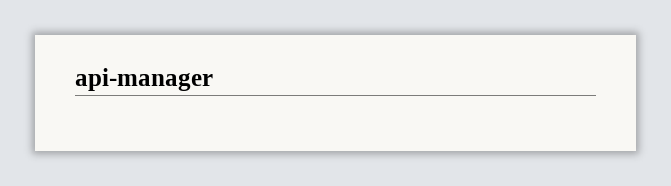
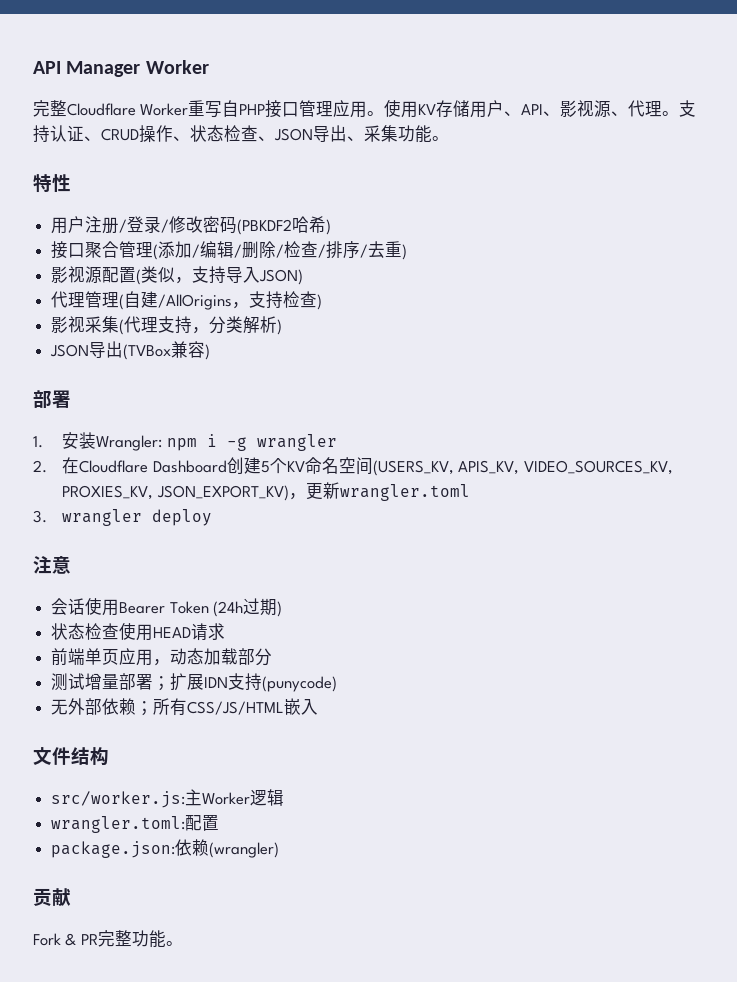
[75,68,213,91] api-manager -> [33,60,209,77] [33,100,697,118] [33,125,449,143] [33,174,71,193] [51,216,332,235] [51,241,408,260] [51,266,304,285] [51,291,323,310] [51,316,283,335] [50,341,211,360] [33,390,71,409] [33,432,337,451] [33,457,673,476] [62,482,470,501] [33,509,213,526] [33,556,71,574] [51,598,283,617] [51,623,226,641] [51,648,273,666] [51,673,338,692] [51,698,319,716] [33,747,109,766] [51,789,285,808] [51,815,220,833] [51,839,280,858] [33,888,71,906] [33,930,183,948] API Manager Worker // 完整Cloudflare Worker重写自PHP接口管理应用。使用KV存储用户、API、影视源、代理。支持认证、CRUD操作、状态检查、JSON导出、采集功能。 // 特性 // 用户注册/登录/修改密码(PBKDF2哈希) // 接口聚合管理(添加/编辑/删除/检查/排序/去重) // 影视源配置(类似，支持导入JSON) // 代理管理(自建/AllOrigins，支持检查) // 影视采集(代理支持，分类解析) // JSON导出(TVBox兼容) // 部署 // 1.安装Wrangler: npm i -g wrangler // 2.在Cloudflare Dashboard创建5个KV命名空间(USERS_KV, APIS_KV, VIDEO_SOURCES_KV, PROXIES_KV, JSON_EXPORT_KV)，更新wrangler.toml // 3. wrangler deploy // 注意 // 会话使用Bearer Token (24h过期) // 状态检查使用HEAD请求 // 前端单页应用，动态加载部分 // 测试增量部署；扩展IDN支持(punycode) // 无外部依赖；所有CSS/JS/HTML嵌入 // 文件结构 // src/worker.js:主Worker逻辑 // wrangler.toml:配置 // package.json:依赖(wrangler) // 贡献 // Fork & PR完整功能。

